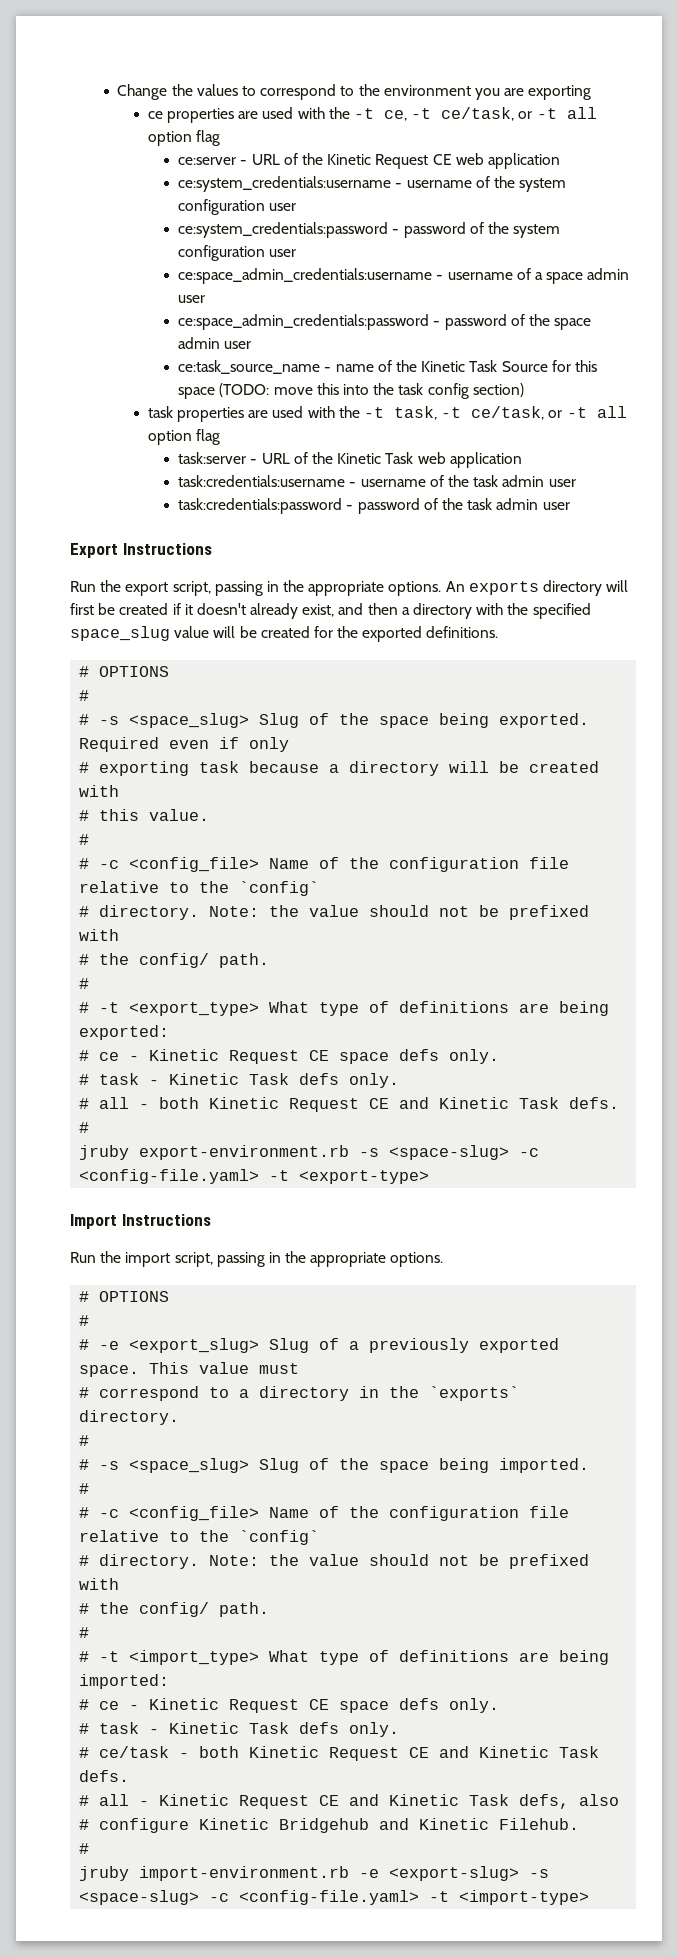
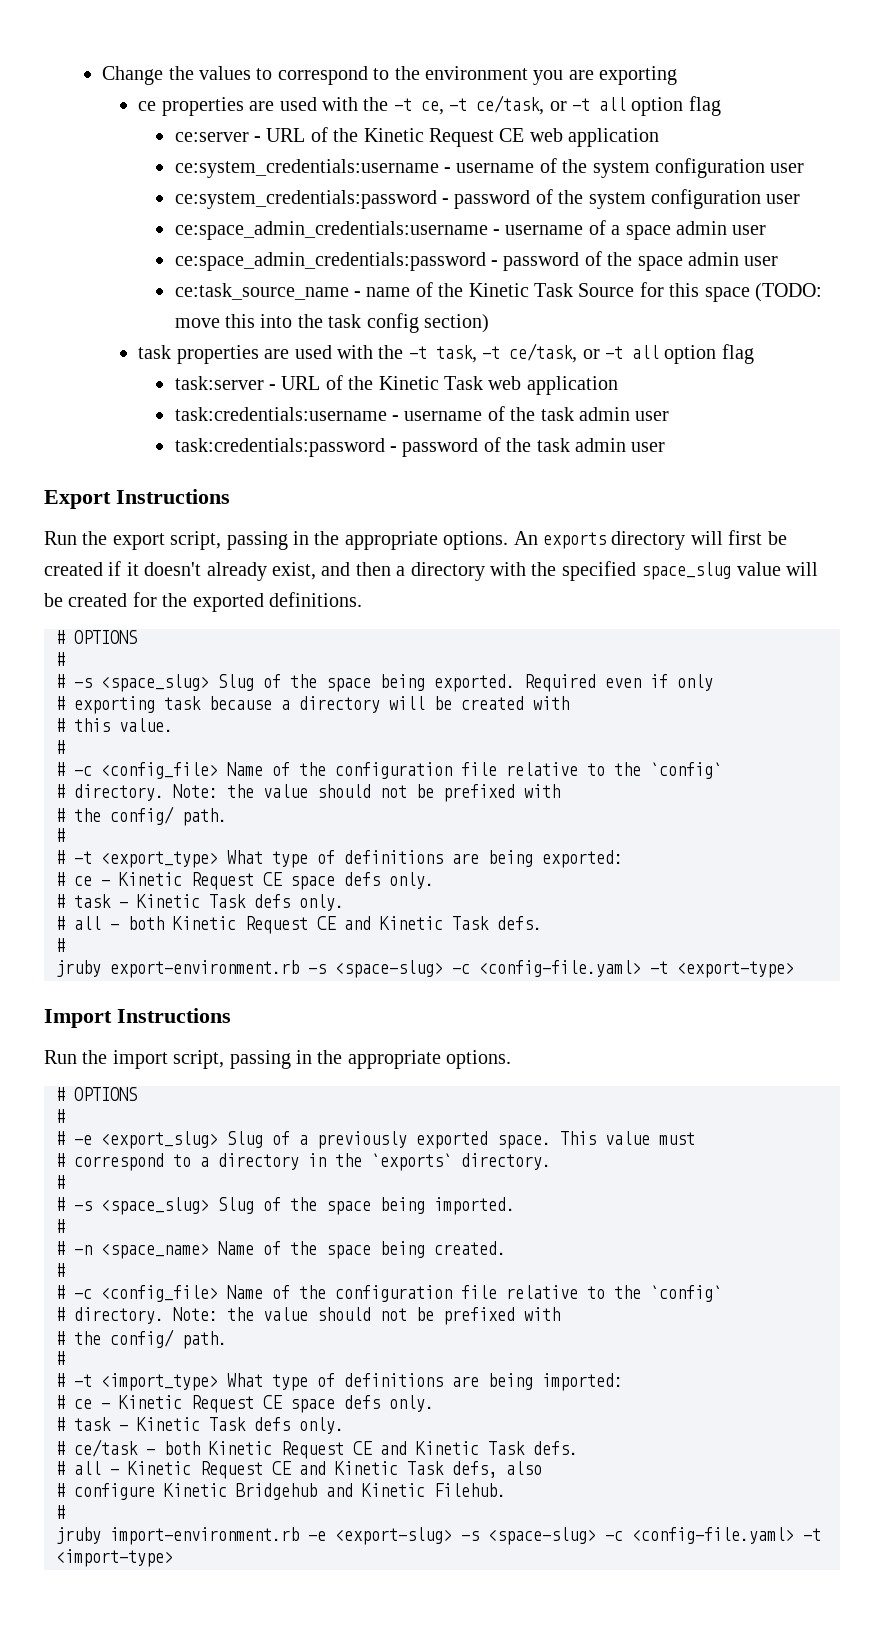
(90, 1488) none -> [56,1241,506,1259] [56,1263,65,1277] // # -n <space_name> Name of the space being created. // #

